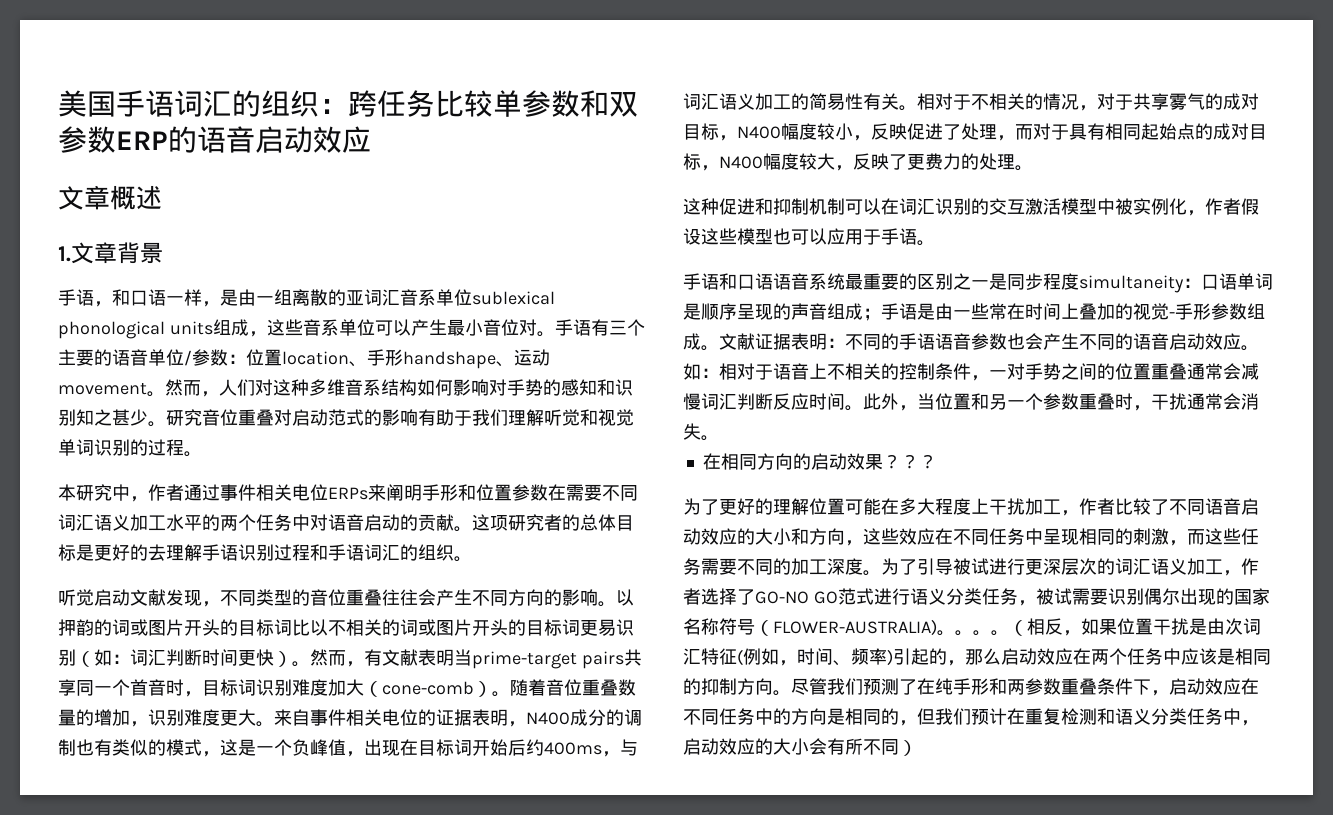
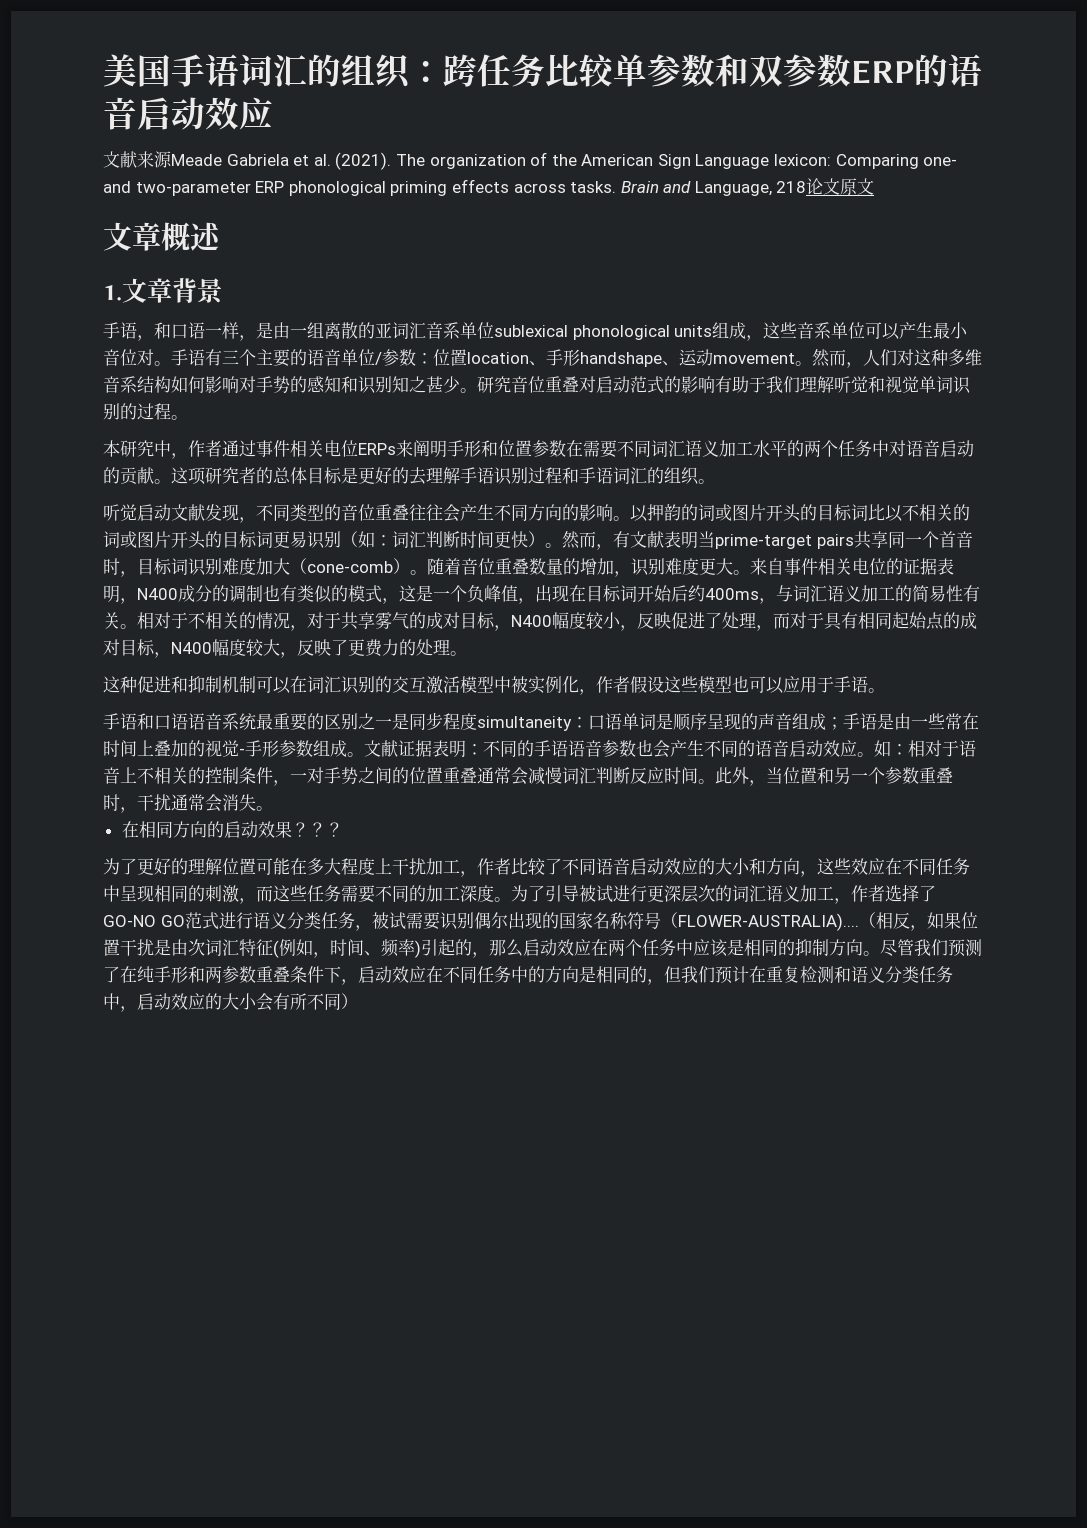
(371, 139) none -> [103,151,958,170] [103,178,875,196] // 文献来源Meade Gabriela et al. (2021). The organization of the American Sign Language lexicon: Comparing one- and two-parameter ERP phonological priming effects across tasks. Brain and Language, 218论文原文
[773,619,1009,636] FLOWER-AUSTRALIA)。。。。 -> [677,913,859,931] FLOWER-AUSTRALIA)....

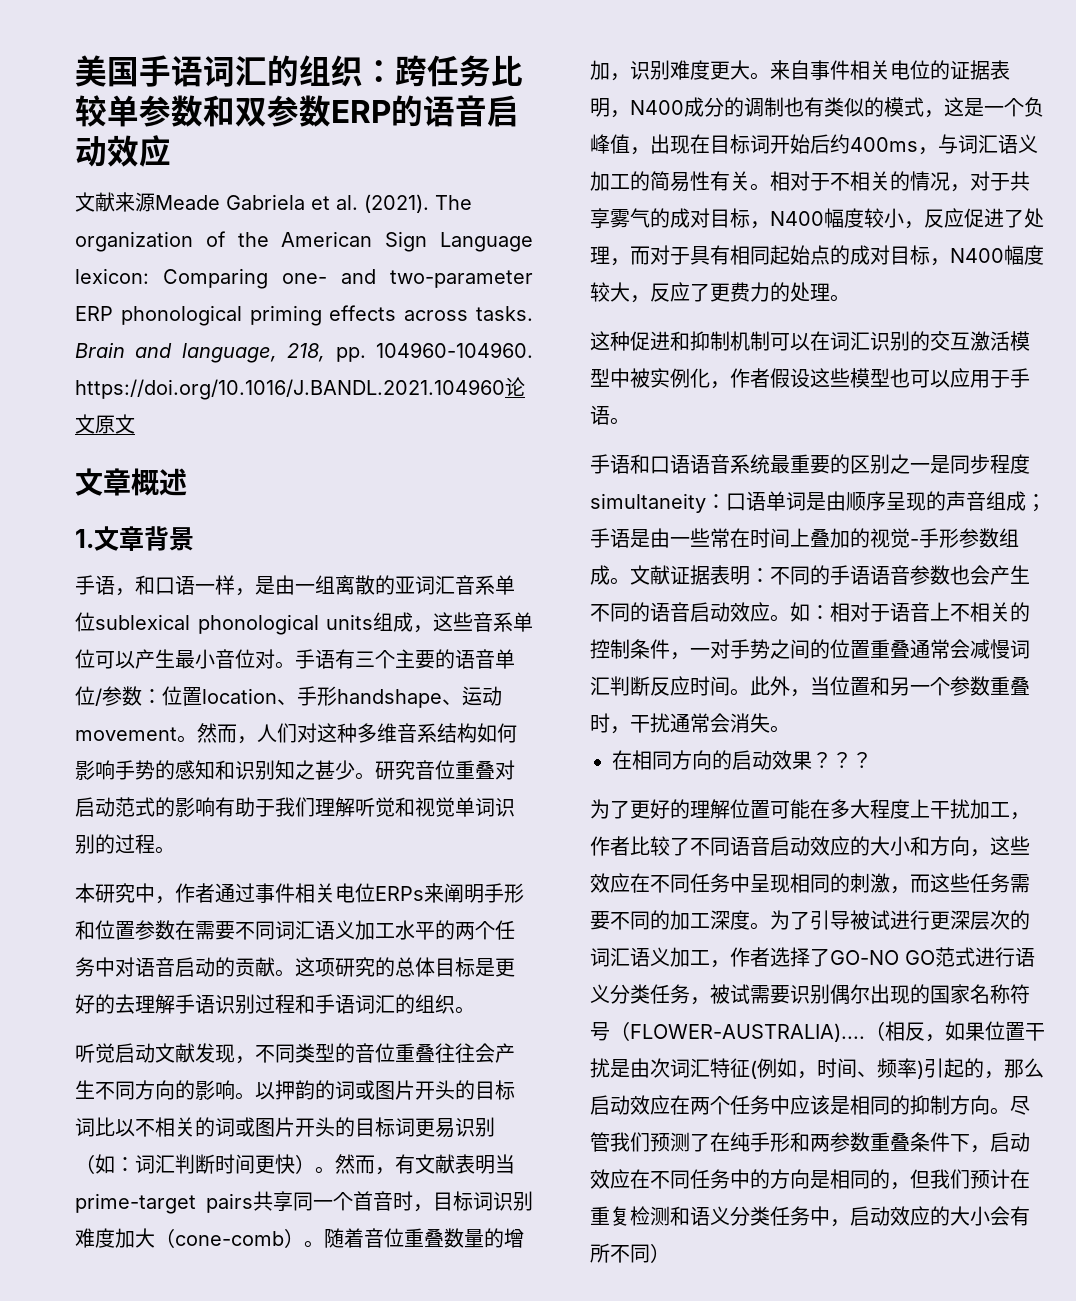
[694,181,807,196] Language, 218 -> [181,342,533,363] [75,379,505,400] language, 218, pp. 104960-104960. https://doi.org/10.1016/J.BANDL.2021.104960
[239,376,256,393] 对 -> (115, 770) none
[239,467,256,484] 者 -> (375, 967) none
[654,612,671,629] 映 -> [944,208,964,228] 应
[314,639,331,656] 映 -> [670,282,690,302] 应
(673, 721) none -> [826,491,846,511] 由

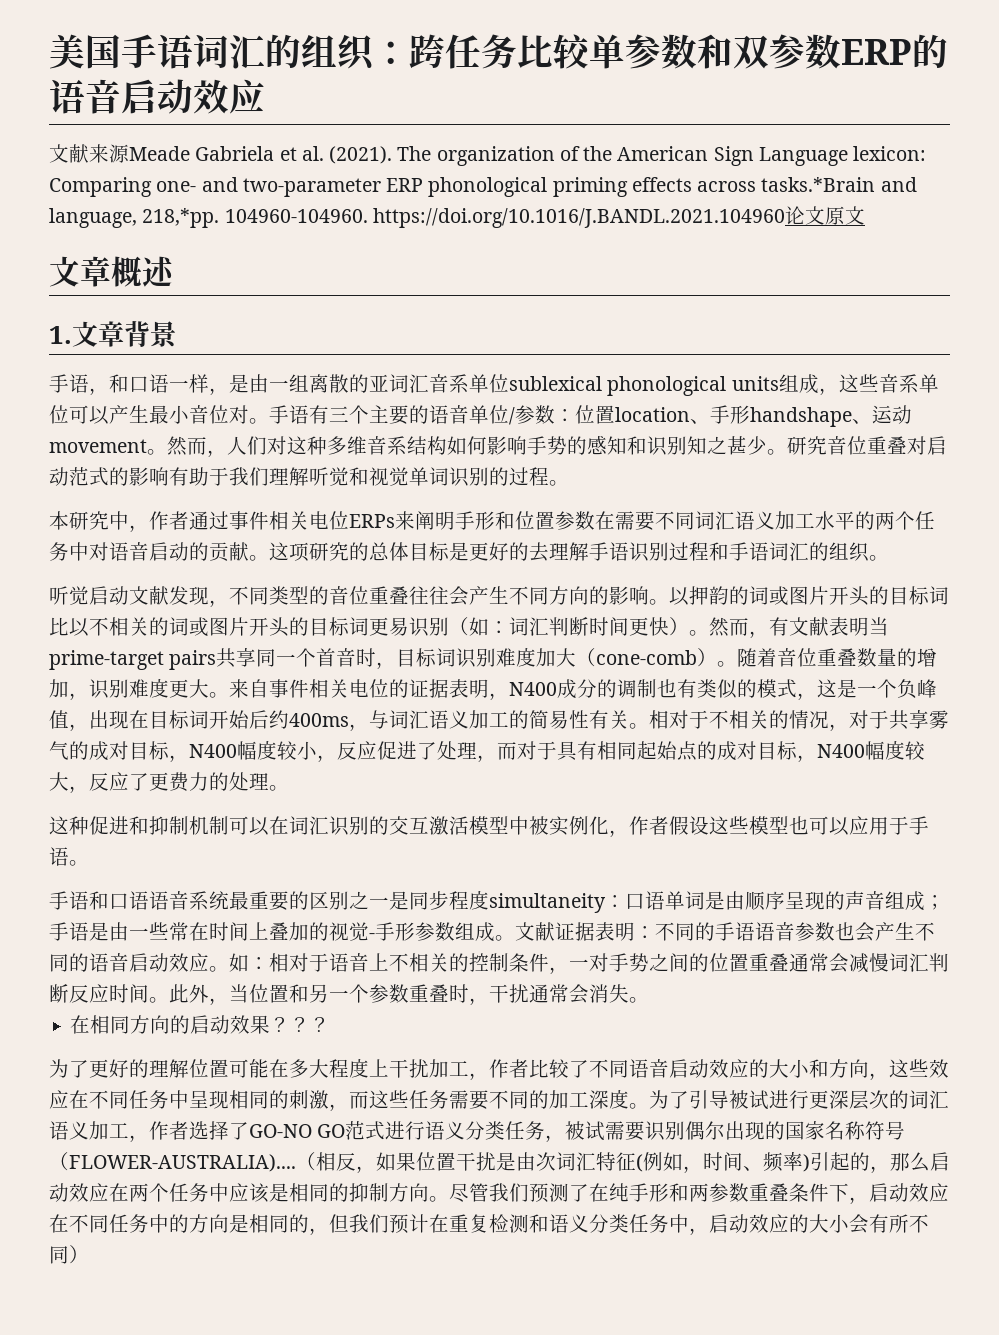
[476,306,533,321] [75,342,366,363] tasks. Brain and language, 218, pp. -> [761,177,917,192] [49,208,220,228] tasks.*Brain and language, 218,*pp.

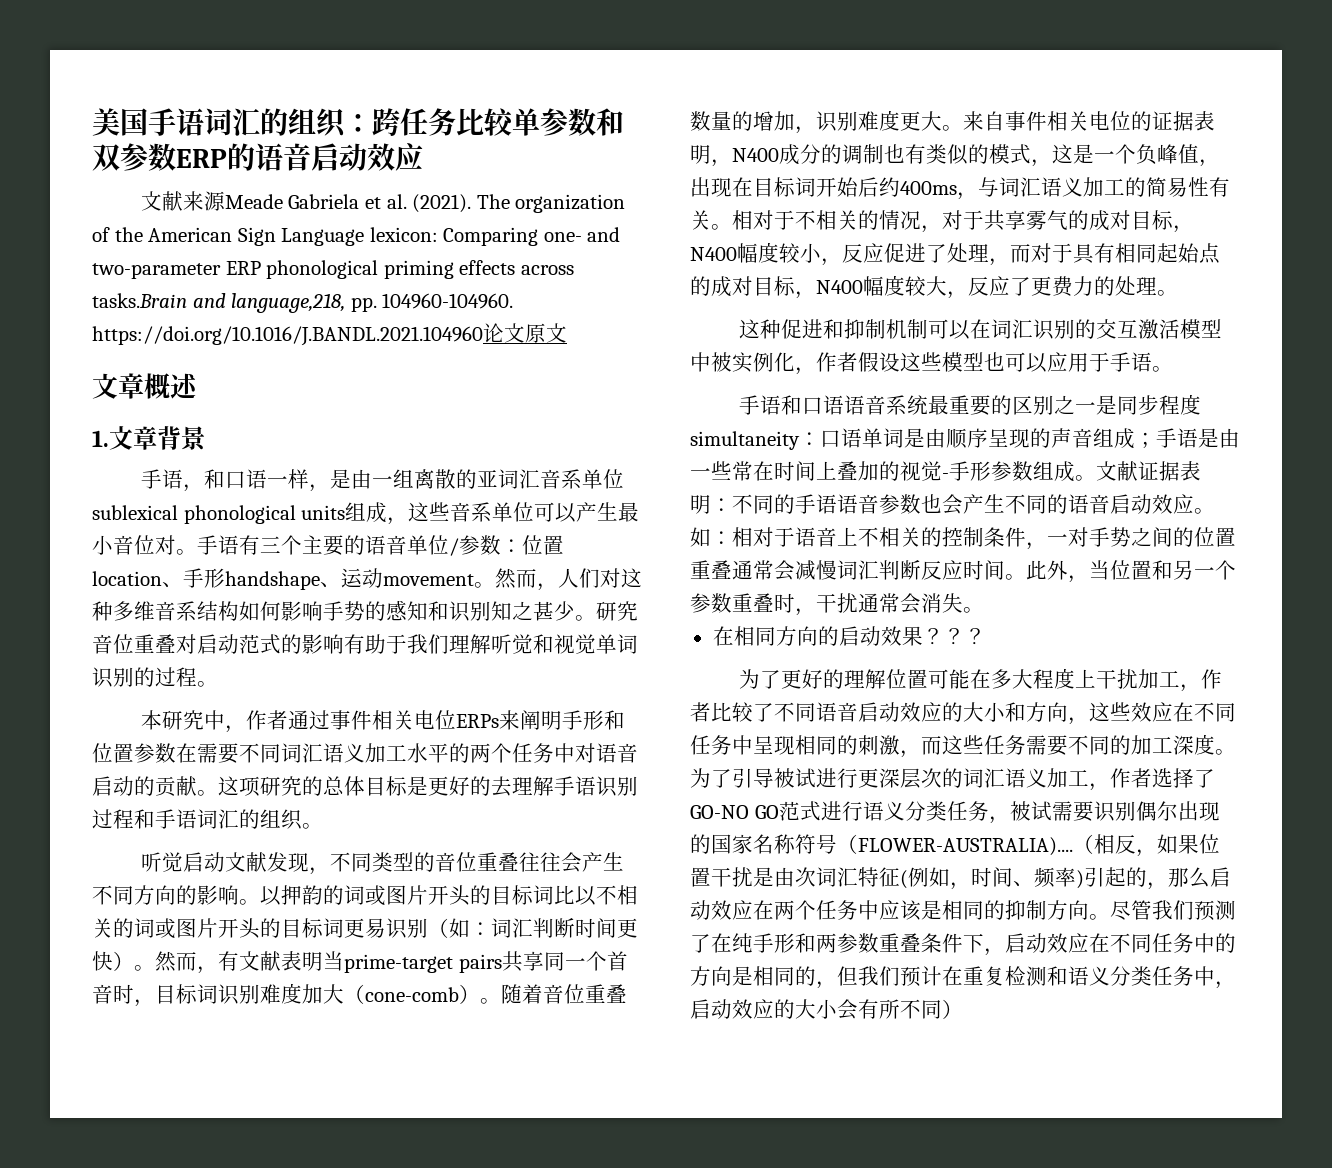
[761,177,917,192] [49,208,220,228] tasks.*Brain and language, 218,*pp. -> [92,293,377,313] tasks.Brain and language,218, pp.

